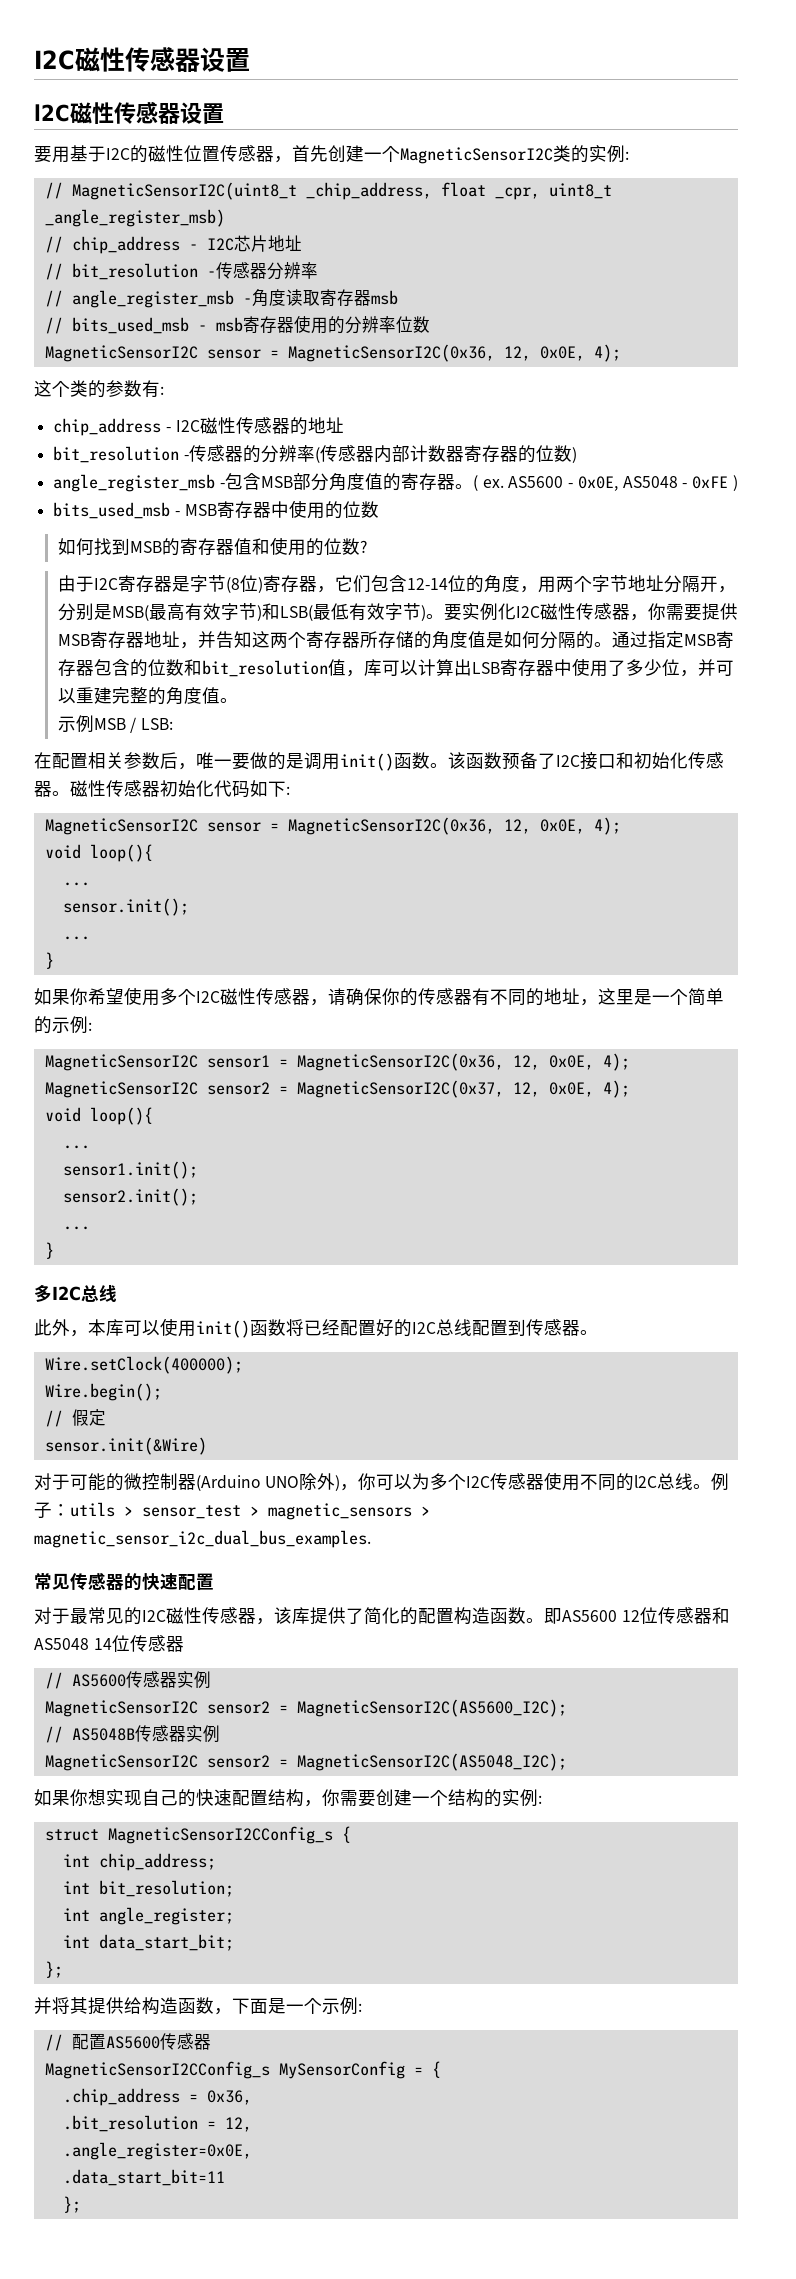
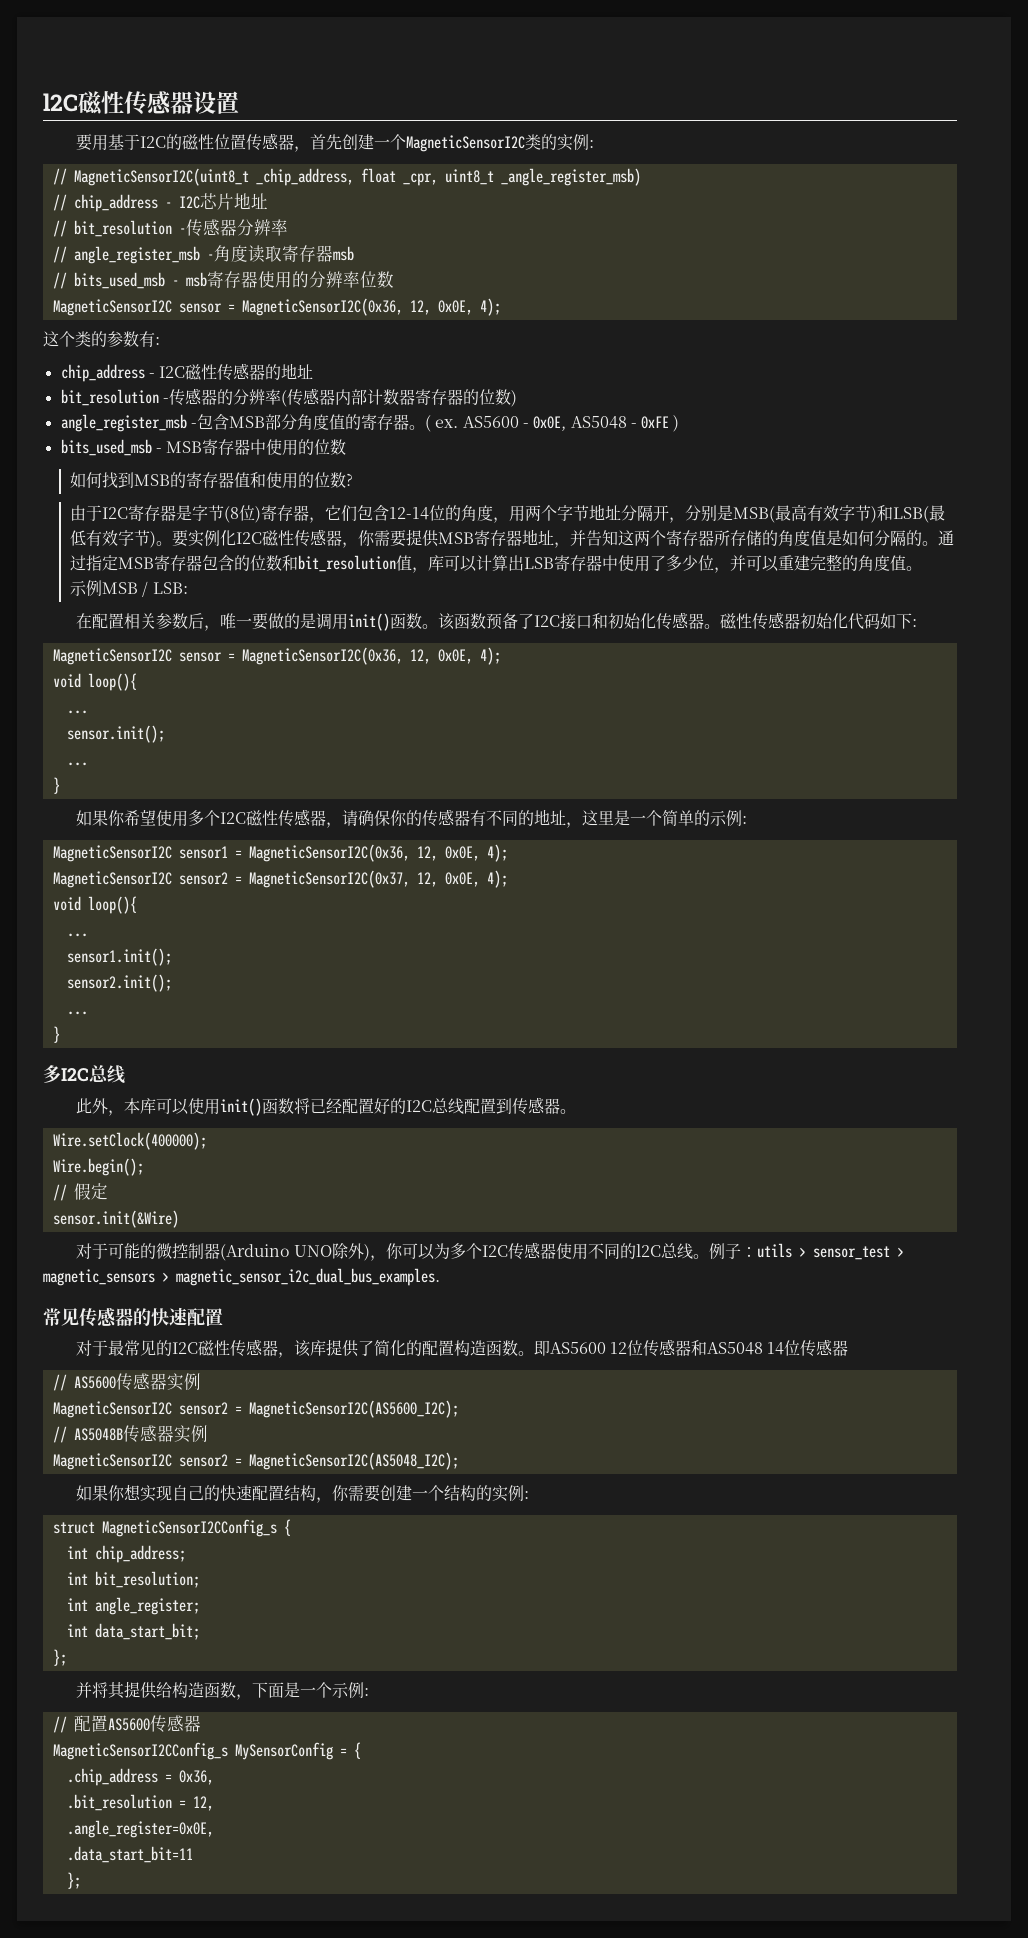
[34,47,250,72] [34,101,224,124] I2C磁性传感器设置 // l2C磁性传感器设置 -> [43,91,239,116] l2C磁性传感器设置

